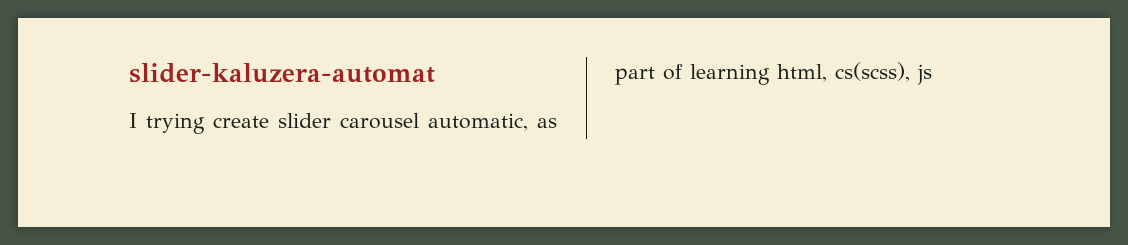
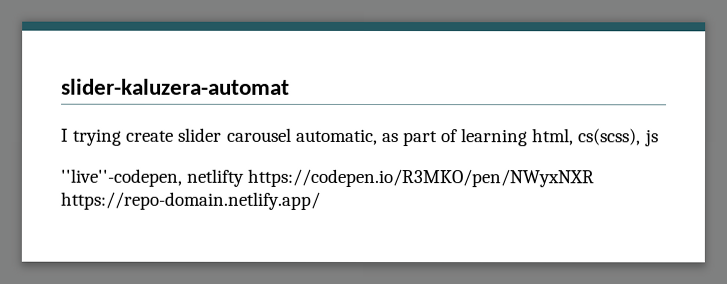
(932, 74) none -> [60,168,595,188] [60,191,320,210] // ''live''-codepen, netlifty https://codepen.io/R3MKO/pen/NWyxNXR https://repo-domain.netlify.app/

